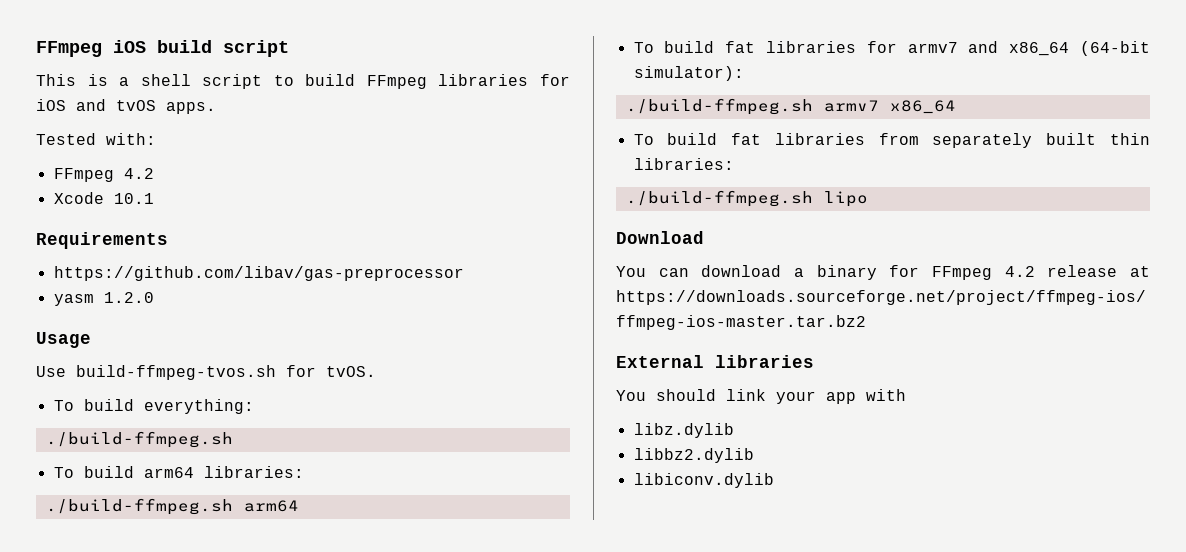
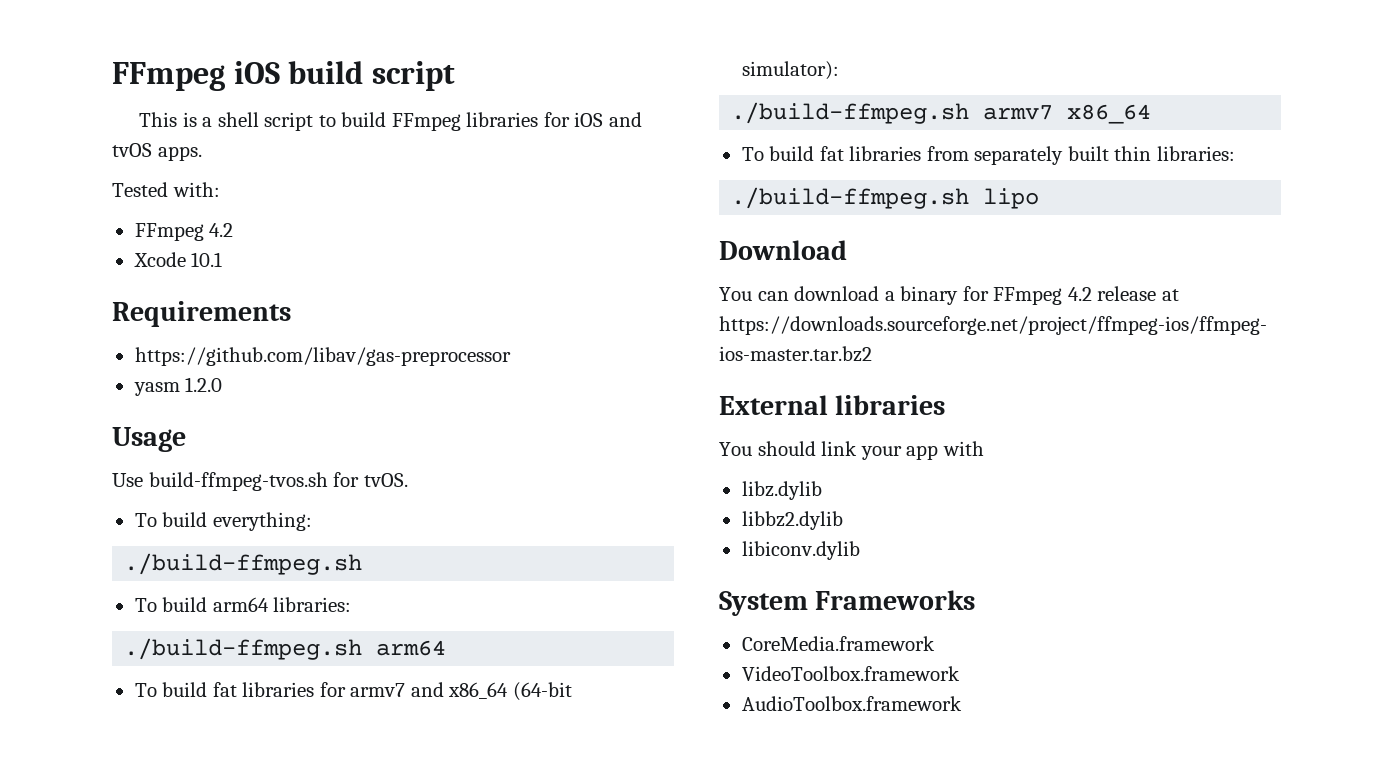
(774, 480) none -> [719,590,976,616] [741,636,935,651] [741,666,960,681] [741,696,962,711] // System Frameworks // CoreMedia.framework // VideoToolbox.framework // AudioToolbox.framework

